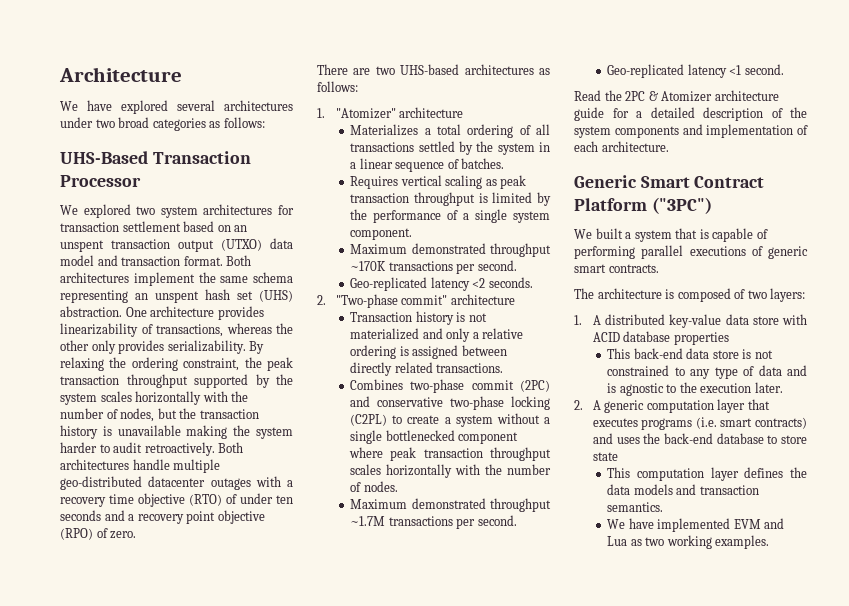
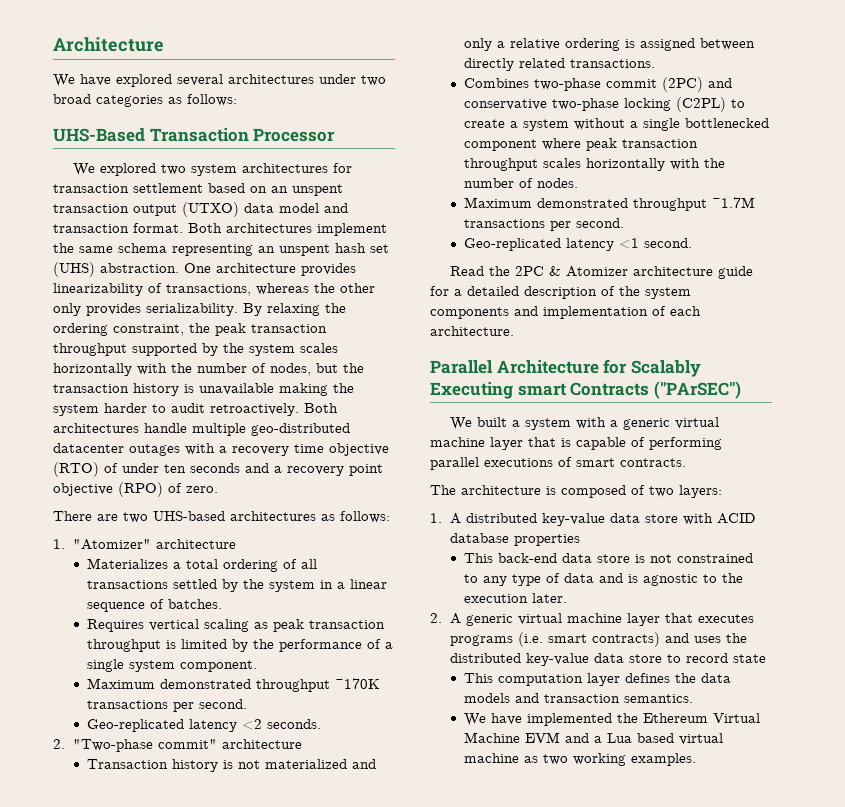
[574,175,765,188] [574,197,712,214] [574,228,672,242] Generic Smart Contract Platform ("3PC") // We built a system -> [430,359,701,377] [430,381,741,399] [450,417,720,430] [430,437,523,450] Parallel Architecture for Scalably Executing smart Contracts ("PArSEC") // We built a system with a generic virtual machine layer
[768,246,808,259] generic -> (572, 462) none
[646,400,714,413] computation -> [517,613,622,625] virtual machine
[663,433,807,444] back-end database to store -> [449,653,728,666] distributed key-value data store to record
[733,518,785,529] [607,536,628,546] EVM and Lua -> [617,713,761,723] [464,732,724,745] [464,753,520,763] the Ethereum Virtual Machine EVM and a Lua based virtual machine

